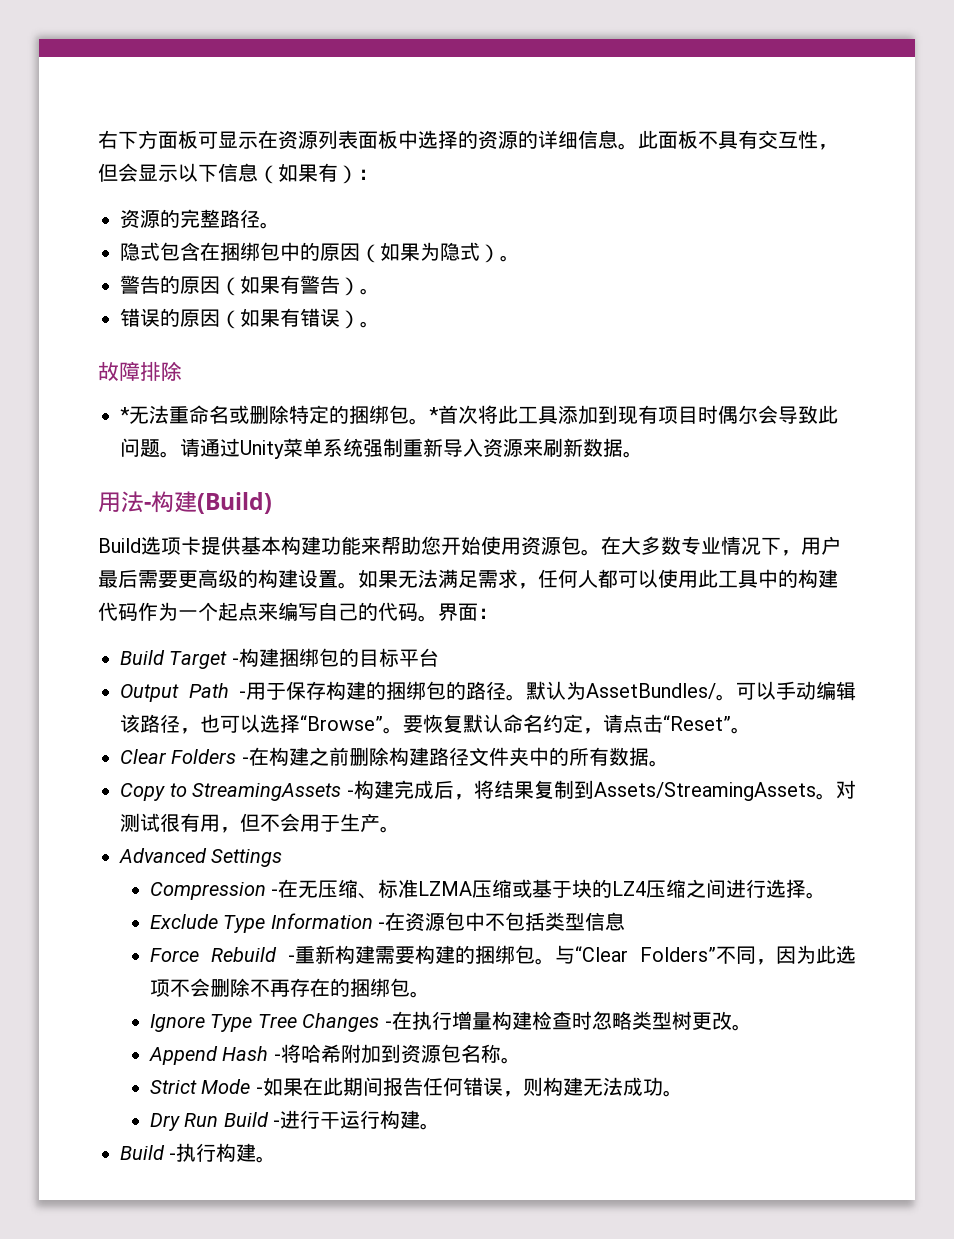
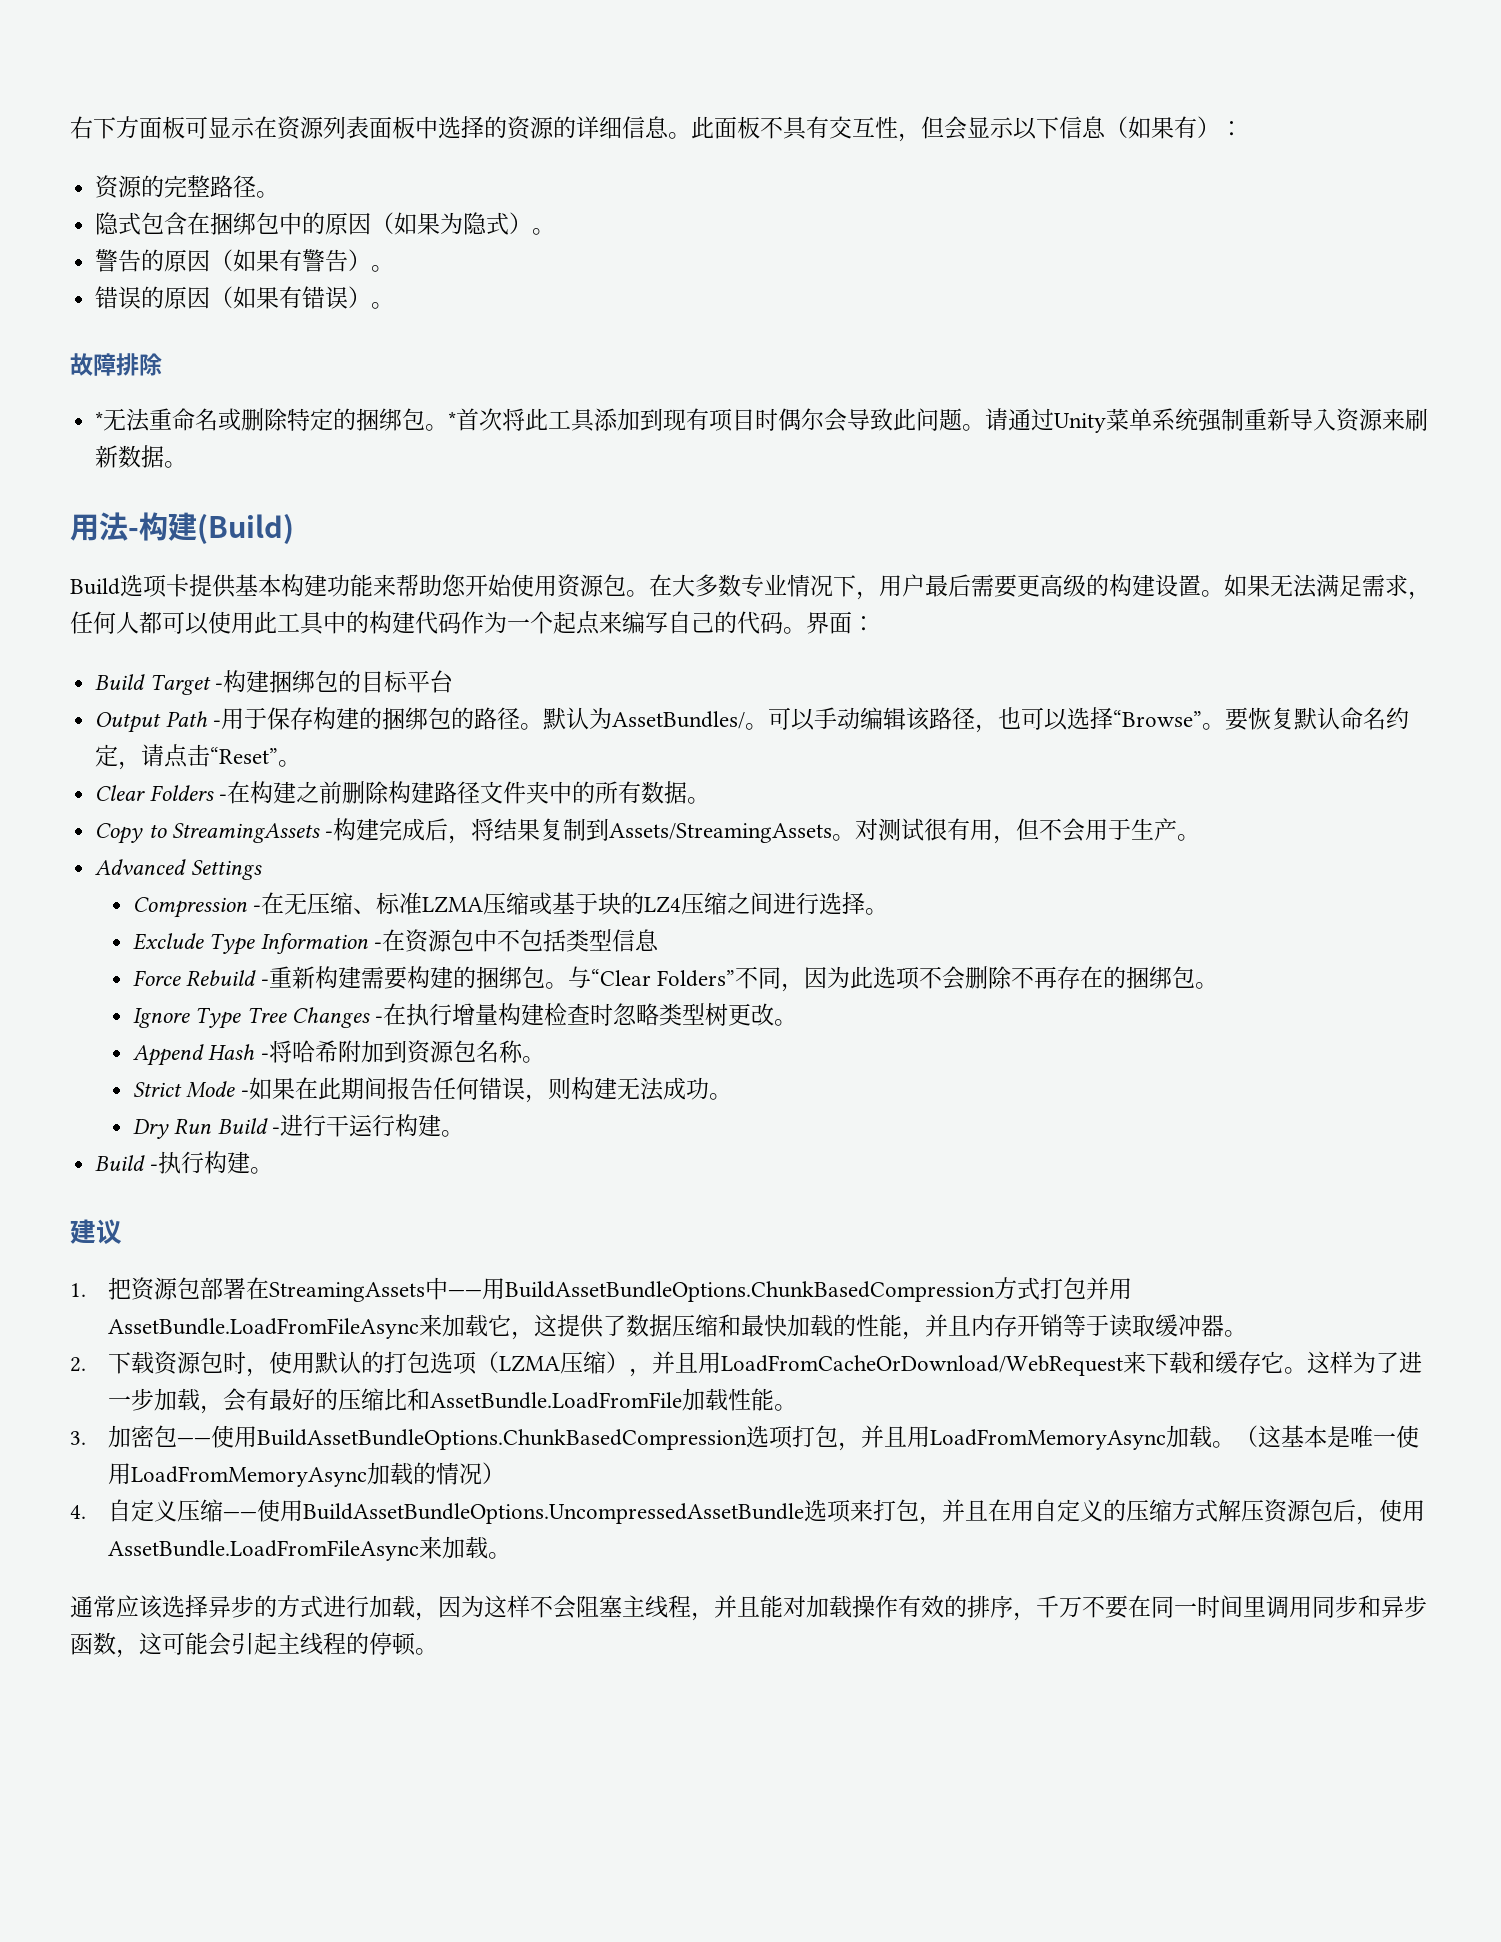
(277, 1159) none -> [70,1219,122,1245] [70,1277,1132,1302] [107,1314,1247,1340] [70,1351,1422,1377] [107,1388,797,1414] [70,1425,1419,1451] [107,1462,505,1487] [70,1499,1425,1525] [107,1536,511,1561] [70,1595,1427,1621] [70,1632,438,1658] // 建议 // 1.把资源包部署在StreamingAssets中——用BuildAssetBundleOptions.ChunkBasedCompression方式打包并用AssetBundle.LoadFromFileAsync来加载它，这提供了数据压缩和最快加载的性能，并且内存开销等于读取缓冲器。 // 2.下载资源包时，使用默认的打包选项（LZMA压缩），并且用LoadFromCacheOrDownload/WebRequest来下载和缓存它。这样为了进一步加载，会有最好的压缩比和AssetBundle.LoadFromFile加载性能。 // 3.加密包——使用BuildAssetBundleOptions.ChunkBasedCompression选项打包，并且用LoadFromMemoryAsync加载。（这基本是唯一使用LoadFromMemoryAsync加载的情况） // 4.自定义压缩——使用BuildAssetBundleOptions.UncompressedAssetBundle选项来打包，并且在用自定义的压缩方式解压资源包后，使用AssetBundle.LoadFromFileAsync来加载。 // 通常应该选择异步的方式进行加载，因为这样不会阻塞主线程，并且能对加载操作有效的排序，千万不要在同一时间里调用同步和异步函数，这可能会引起主线程的停顿。

